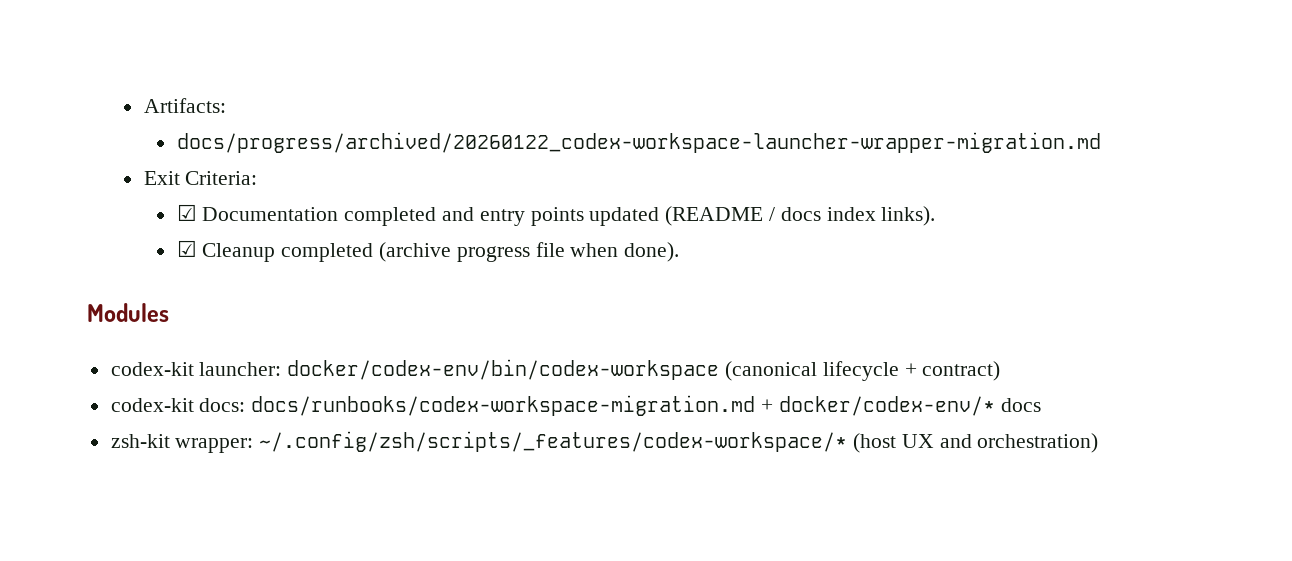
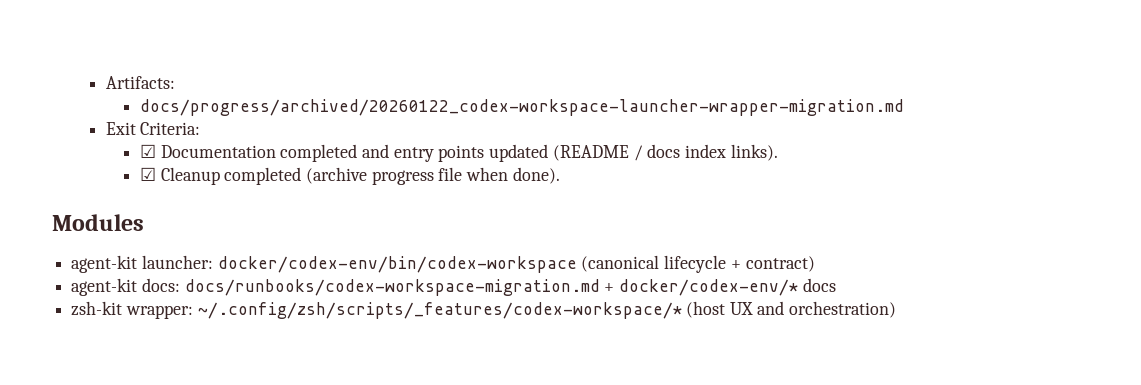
[110,362,194,376] codex-kit -> [71,255,138,273] agent-kit
[110,398,194,412] codex-kit -> [71,278,138,296] agent-kit

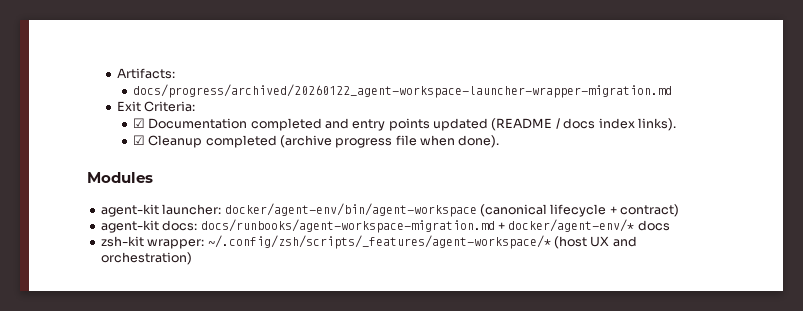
[139,99,904,116] docs/progress/archived/20260122_codex-workspace-launcher-wrapper-migration.md -> [132,84,672,98] docs/progress/archived/20260122_agent-workspace-launcher-wrapper-migration.md
[217,256,577,273] docker/codex-env/bin/codex-workspace -> [224,203,477,217] docker/agent-env/bin/agent-workspace
[184,279,799,296] docs/runbooks/codex-workspace-migration.md + docker/codex-env/* -> [200,219,635,233] docs/runbooks/agent-workspace-migration.md + docker/agent-env/*
[197,302,682,319] ~/.config/zsh/scripts/_features/codex-workspace/* -> [207,235,551,249] ~/.config/zsh/scripts/_features/agent-workspace/*

